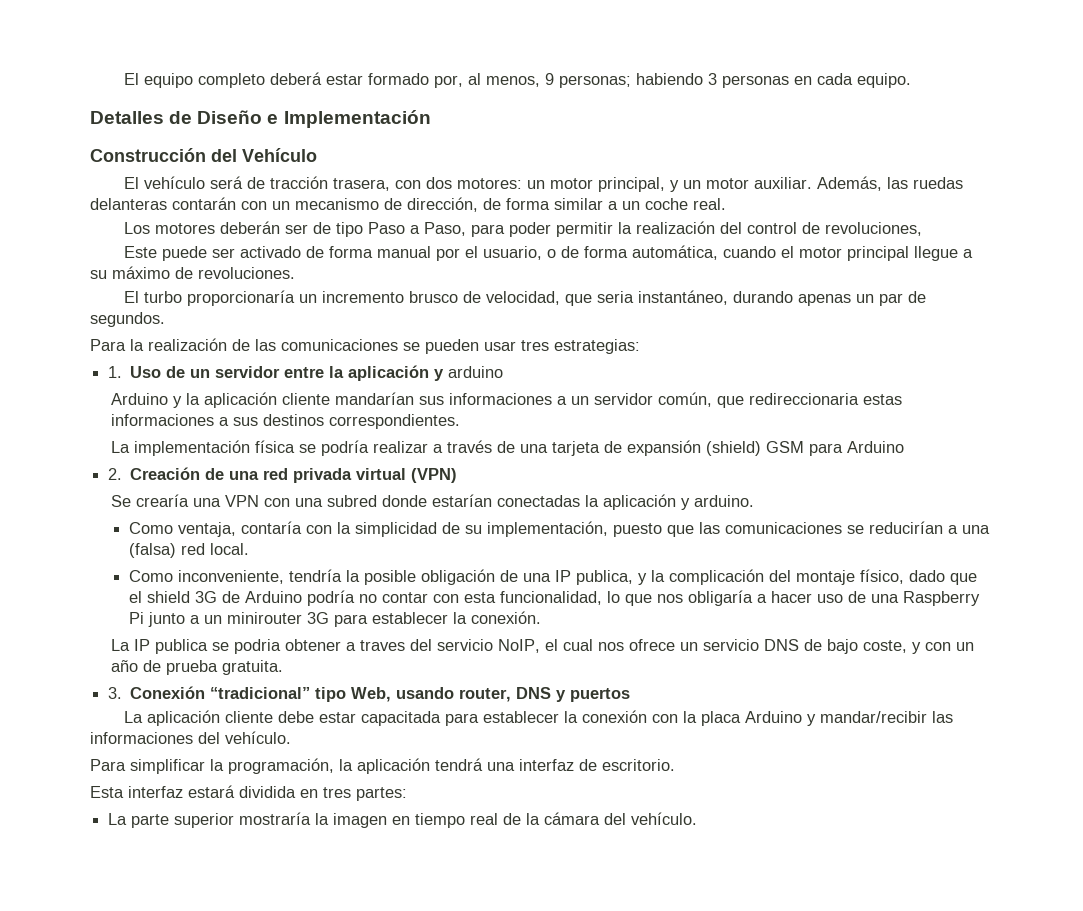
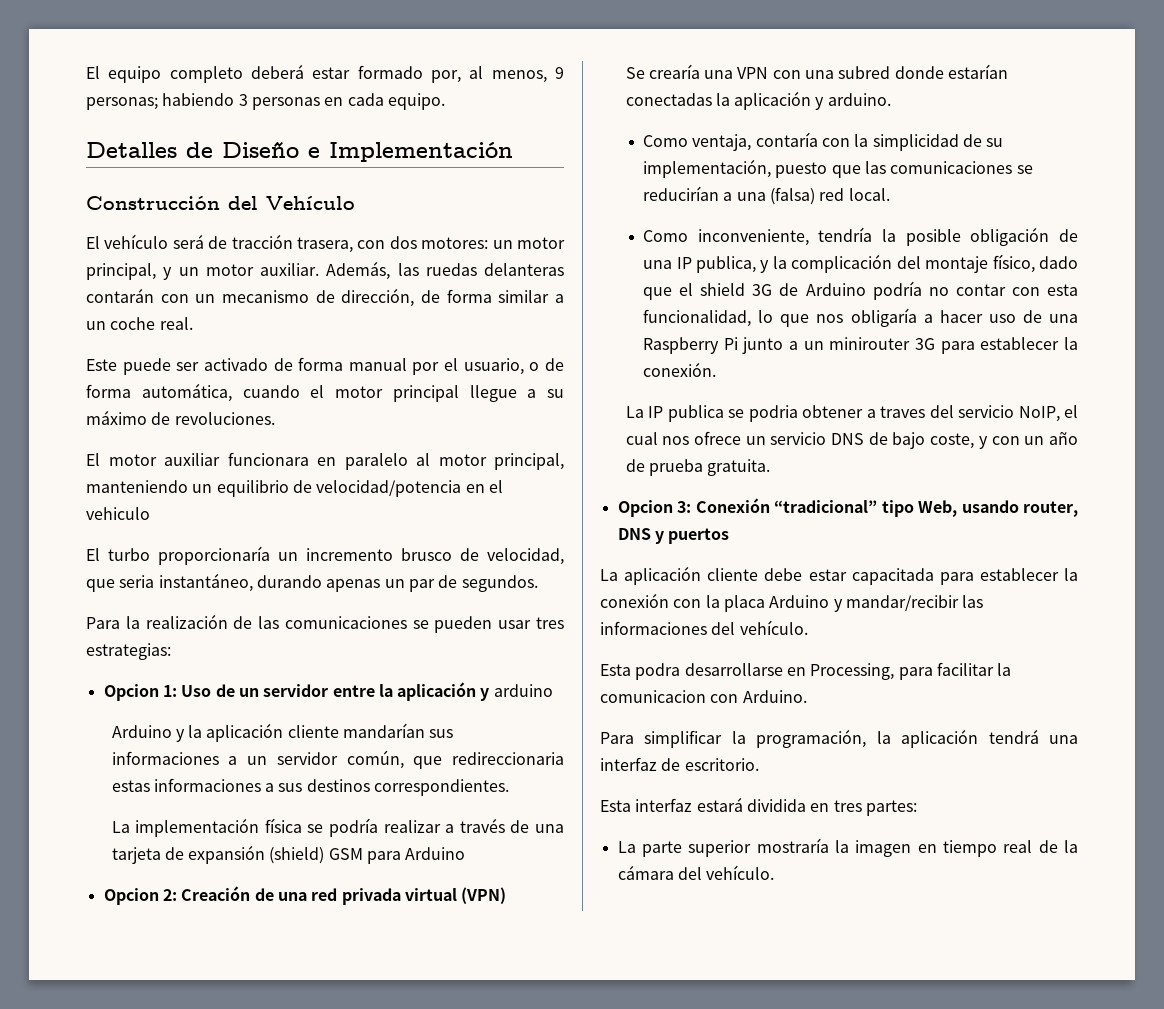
[123,221,922,237] // Los motores deberán ser de tipo Paso a Paso, para poder permitir la realización del control de revoluciones, -> (193, 323) none
(295, 273) none -> [86,452,564,470] [86,480,503,497] [86,507,150,520] // El motor auxiliar funcionara en paralelo al motor principal, manteniendo un equilibrio de velocidad/potencia en el vehiculo
[108,366,123,378] 1. -> [103,684,177,701] Opcion 1:
[108,468,123,480] 2. -> [103,888,177,905] Opcion 2:
[108,687,123,699] 3. -> [617,500,692,517] Opcion 3:
(291, 737) none -> [600,662,1012,680] [600,690,807,703] // Esta podra desarrollarse en Processing, para facilitar la comunicacion con Arduino.

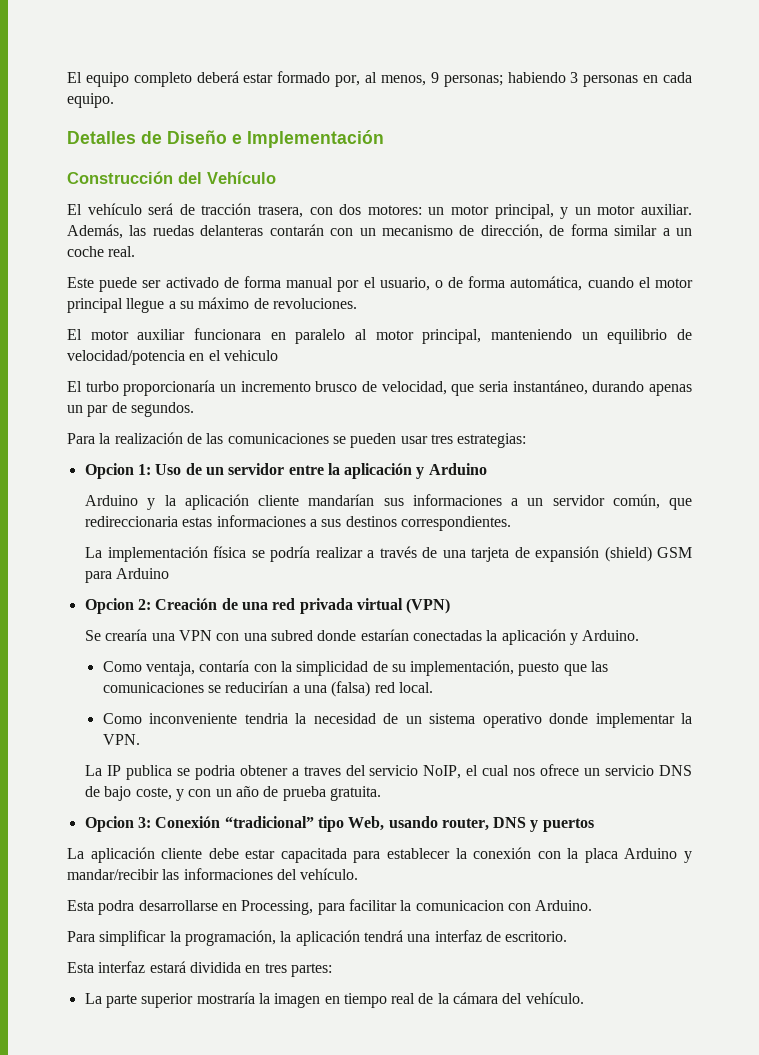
[493,684,553,697] arduino -> [428,463,487,475] Arduino
[827,93,891,106] arduino. -> [582,630,640,641] Arduino.
[697,227,1078,246] [643,254,1078,273] [643,281,1078,300] [643,308,1078,327] [643,337,1078,354] [643,362,717,377] inconveniente, tendría la posible obligación de una IP publica, y la complicación del montaje físico, dado que el shield 3G de Arduino podría no contar con esta funcionalidad, lo que nos obligaría a hacer uso de una Raspberry Pi junto a un minirouter 3G para establecer la conexión. -> [149,713,692,728] [102,734,140,745] inconveniente tendria la necesidad de un sistema operativo donde implementar la VPN.

